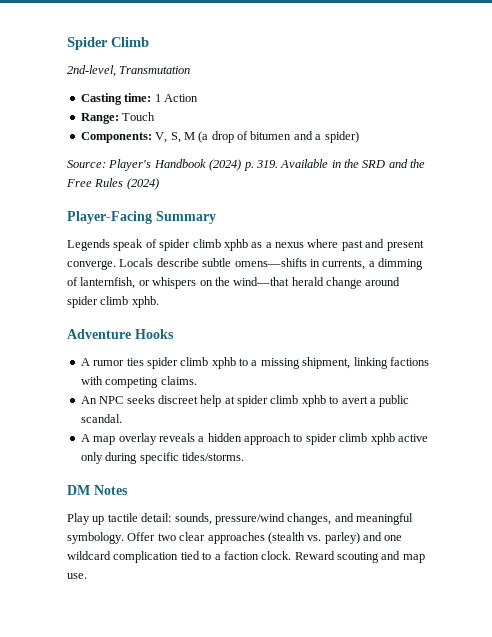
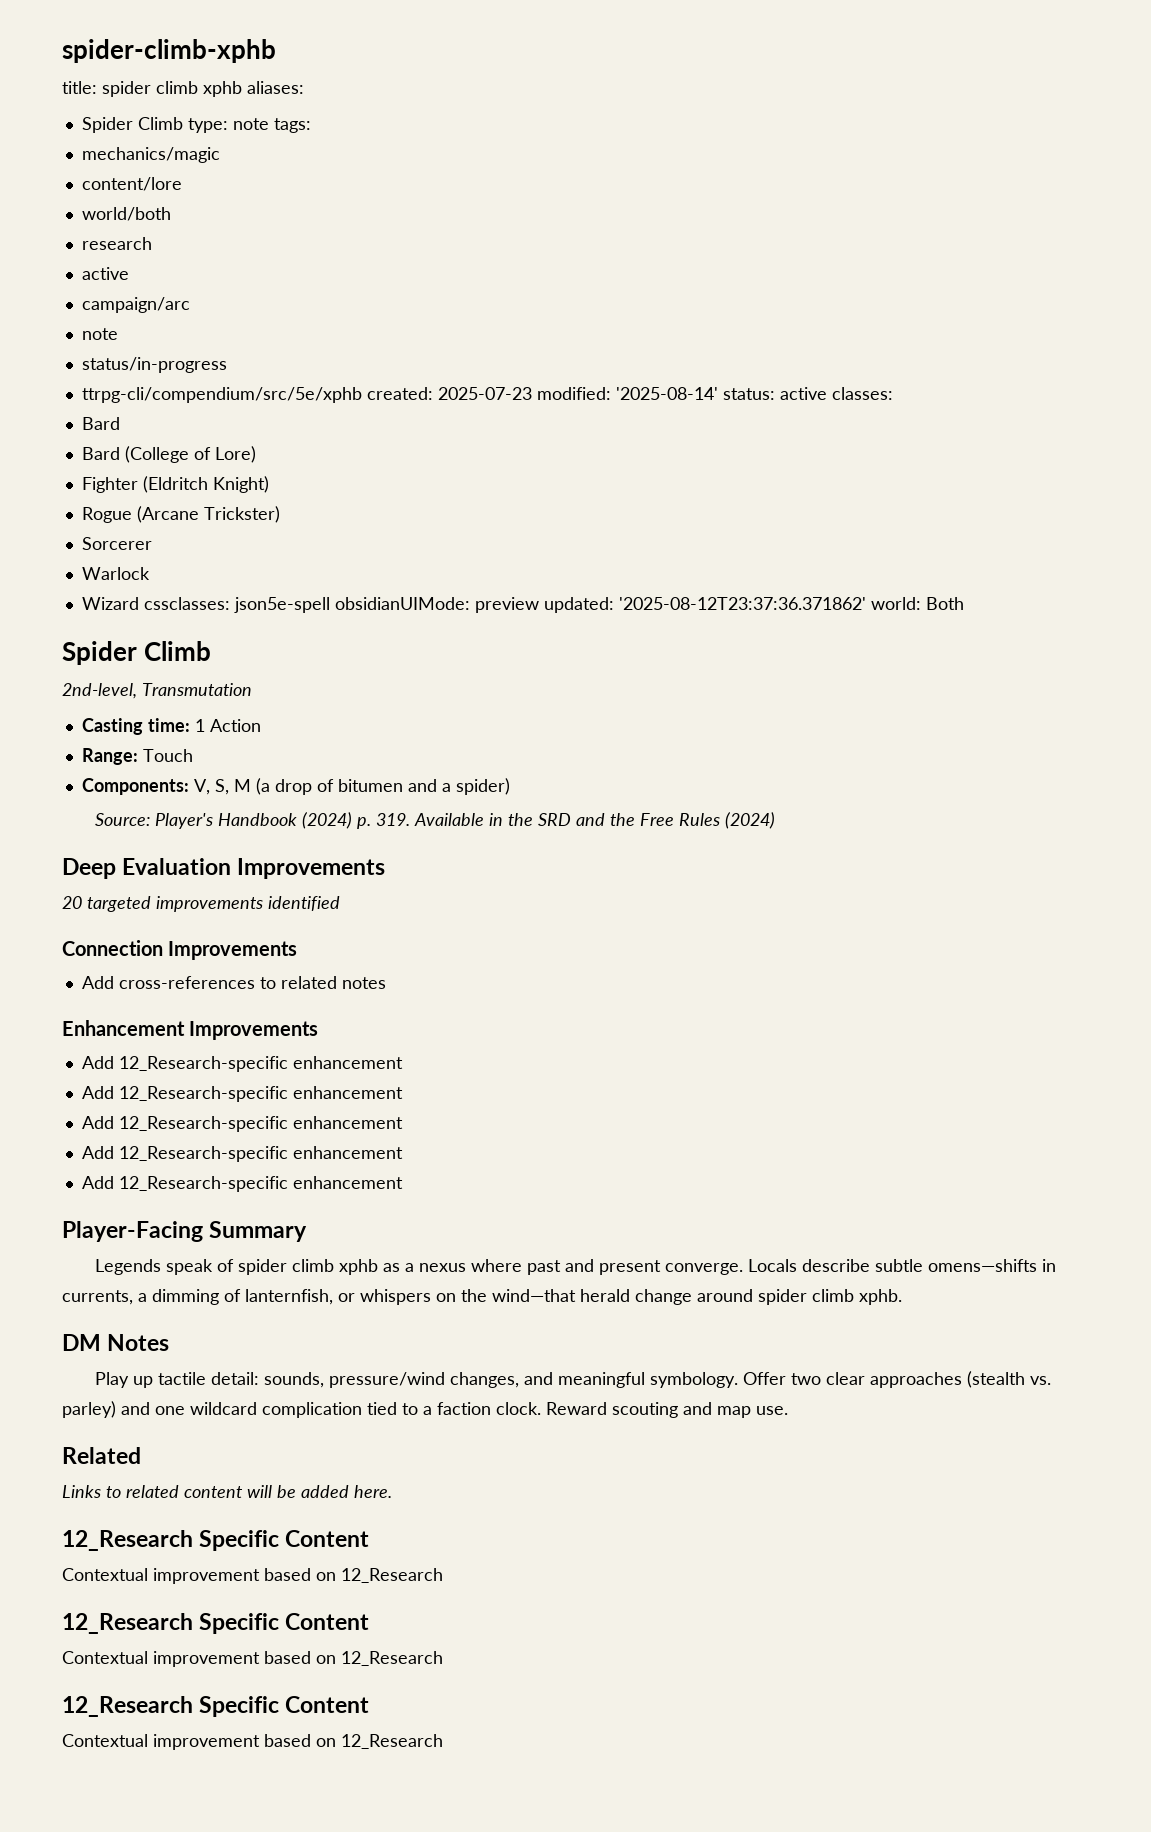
(67, 43) none -> [62,39,276,63] [62,81,304,97] [81,117,311,133] [81,147,220,163] [81,177,182,191] [81,207,171,221] [81,237,152,250] [81,267,129,280] [81,297,190,313] [81,328,118,340] [81,357,227,373] [81,387,893,403] [81,417,120,430] [81,446,256,463] [81,476,269,493] [81,506,280,523] [81,537,152,550] [81,567,150,580] [81,597,964,613] spider-climb-xphb // title: spider climb xphb aliases: // Spider Climb type: note tags: // mechanics/magic // content/lore // world/both // research // active // campaign/arc // note // status/in-progress // ttrpg-cli/compendium/src/5e/xphb created: 2025-07-23 modified: '2025-08-14' status: active classes: // Bard // Bard (College of Lore) // Fighter (Eldritch Knight) // Rogue (Arcane Trickster) // Sorcerer // Warlock // Wizard cssclasses: json5e-spell obsidianUIMode: preview updated: '2025-08-12T23:37:36.371862' world: Both //
(159, 184) none -> [62,858,386,879] [62,896,340,912] [62,940,298,960] [81,976,386,989] [62,1020,319,1040] [81,1056,403,1072] [81,1086,403,1102] [81,1116,403,1132] [81,1146,403,1162] [81,1176,403,1192] // Deep Evaluation Improvements // 20 targeted improvements identified // Connection Improvements // Add cross-references to related notes // Enhancement Improvements // Add 12_Research-specific enhancement // Add 12_Research-specific enhancement // Add 12_Research-specific enhancement // Add 12_Research-specific enhancement // Add 12_Research-specific enhancement
[67,329,174,339] [80,357,429,369] [80,376,197,388] [80,395,410,407] [80,414,122,423] [80,433,428,445] [80,452,244,464] // Adventure Hooks // A rumor ties spider climb xphb to a missing shipment, linking factions with competing claims. // An NPC seeks discreet help at spider climb xphb to avert a public scandal. // A map overlay reveals a hidden approach to spider climb xphb active only during specific tides/storms. -> (902, 1297) none
(87, 576) none -> [62,1447,141,1464] [62,1485,392,1498] [62,1530,370,1551] [62,1568,443,1584] [62,1613,370,1634] [62,1651,443,1667] [62,1696,370,1717] [62,1734,443,1750] // Related // Links to related content will be added here. // 12_Research Specific Content // Contextual improvement based on 12_Research // 12_Research Specific Content // Contextual improvement based on 12_Research // 12_Research Specific Content // Contextual improvement based on 12_Research

